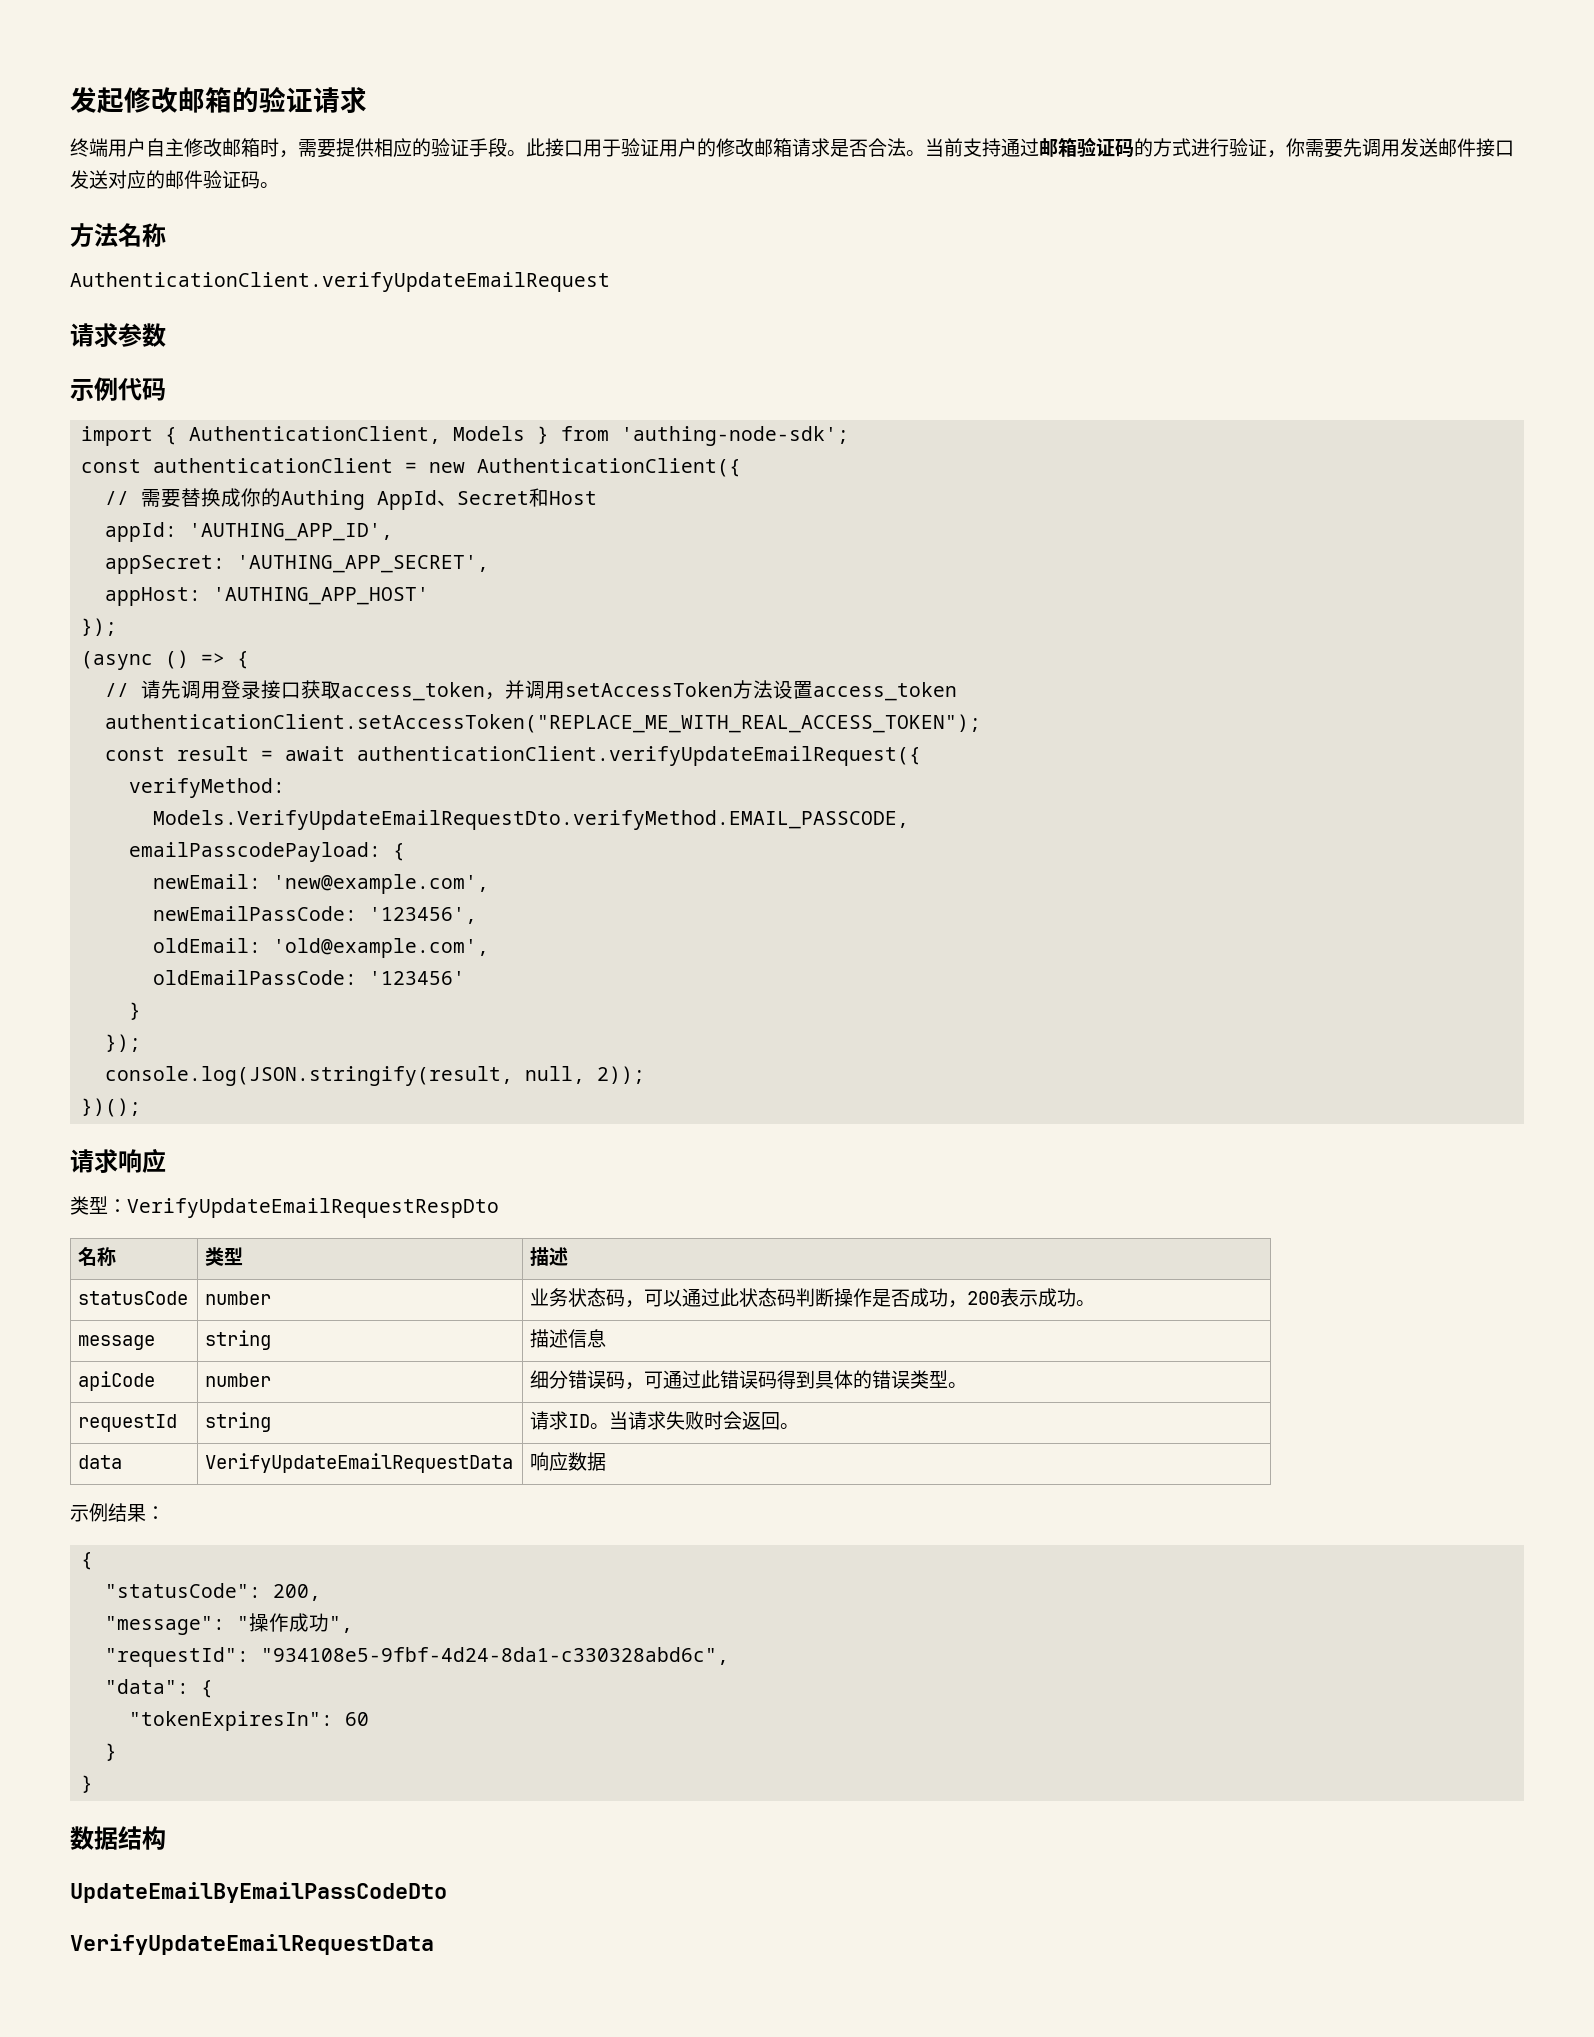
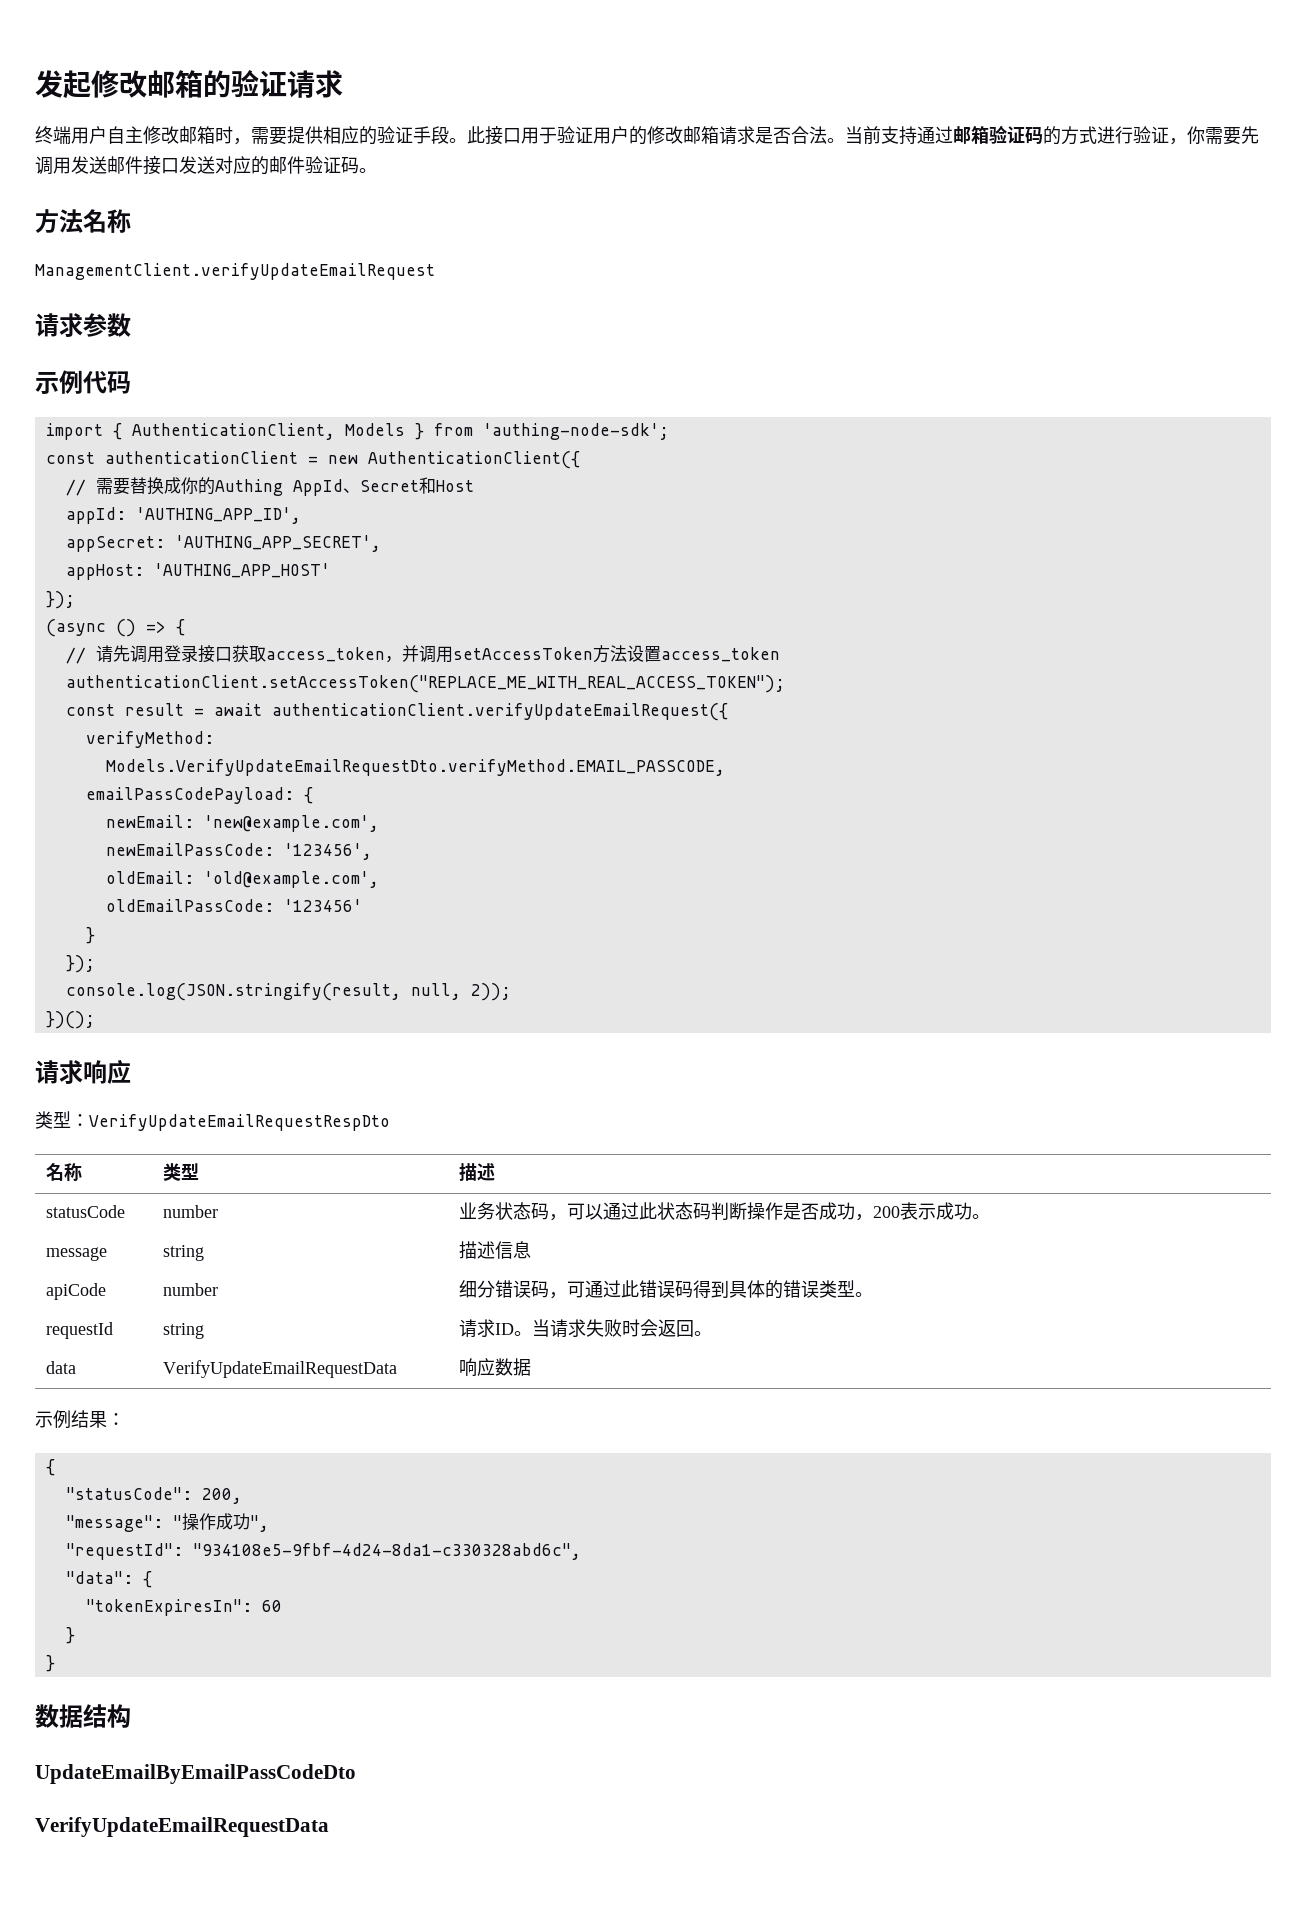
[70,272,610,292] AuthenticationClient.verifyUpdateEmailRequest -> [35,263,435,280] ManagementClient.verifyUpdateEmailRequest
[129,842,382,862] emailPasscodePayload: -> [85,787,294,804] emailPassCodePayload:

